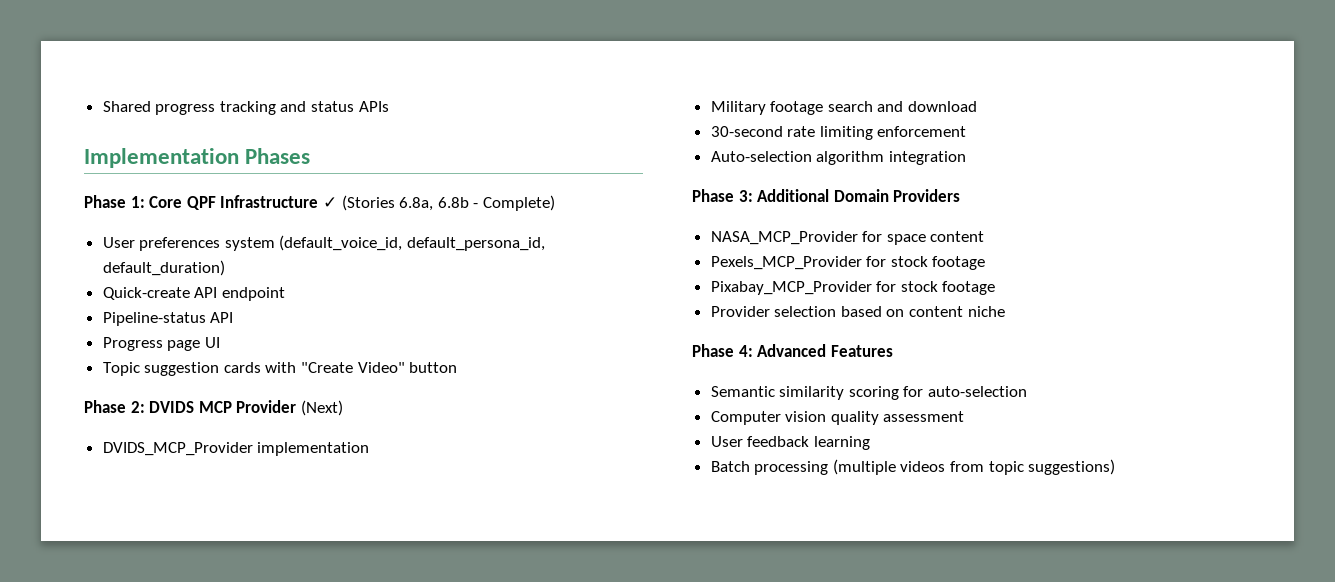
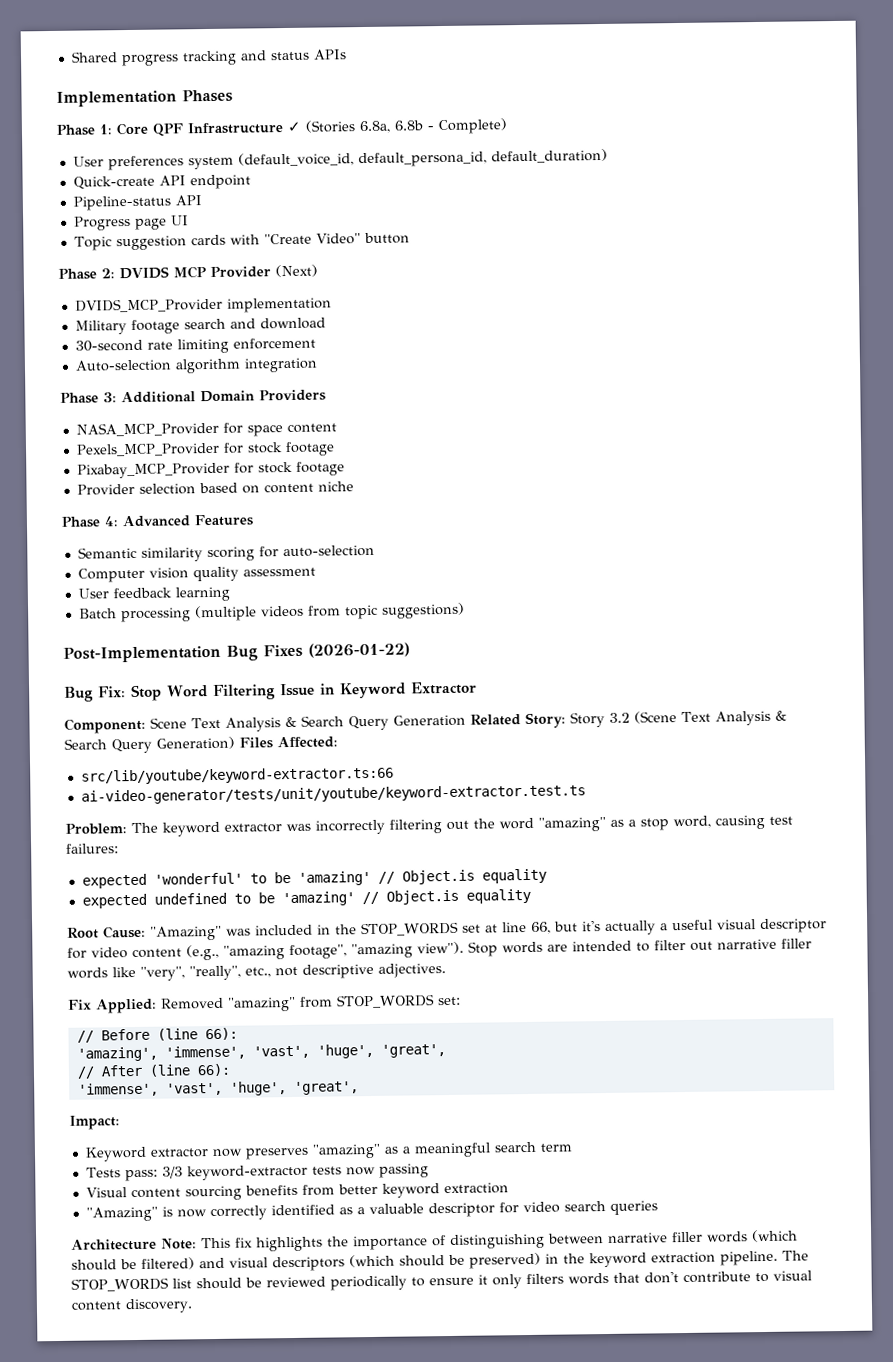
(1116, 467) none -> [63,642,410,663] [64,681,477,702] [64,710,787,734] [64,736,338,754] [80,766,394,785] [80,784,586,805] [65,814,793,837] [66,843,119,854] [81,868,547,889] [81,888,531,909] [67,918,827,941] [67,938,812,961] [67,963,446,981] [68,994,461,1014] [76,1027,238,1043] [76,1043,446,1062] [76,1063,231,1079] [77,1081,359,1097] [69,1115,120,1130] [84,1141,573,1162] [85,1163,429,1182] [85,1182,509,1201] [85,1200,658,1222] [71,1229,798,1252] [71,1250,809,1272] [71,1270,812,1292] [71,1298,193,1314] // Post-Implementation Bug Fixes (2026-01-22) // Bug Fix: Stop Word Filtering Issue in Keyword Extractor // Component: Scene Text Analysis & Search Query Generation Related Story: Story 3.2 (Scene Text Analysis & Search Query Generation) Files Affected: // src/lib/youtube/keyword-extractor.ts:66 // ai-video-generator/tests/unit/youtube/keyword-extractor.test.ts // Problem: The keyword extractor was incorrectly filtering out the word "amazing" as a stop word, causing test failures: // expected 'wonderful' to be 'amazing' // Object.is equality // expected undefined to be 'amazing' // Object.is equality // Root Cause: "Amazing" was included in the STOP_WORDS set at line 66, but it's actually a useful visual descriptor for video content (e.g., "amazing footage", "amazing view"). Stop words are intended to filter out narrative filler words like "very", "really", etc., not descriptive adjectives. // Fix Applied: Removed "amazing" from STOP_WORDS set: // // Before (line 66): // 'amazing', 'immense', 'vast', 'huge', 'great', // // After (line 66): // 'immense', 'vast', 'huge', 'great', // Impact: // Keyword extractor now preserves "amazing" as a meaningful search term // Tests pass: 3/3 keyword-extractor tests now passing // Visual content sourcing benefits from better keyword extraction // "Amazing" is now correctly identified as a valuable descriptor for video search queries // Architecture Note: This fix highlights the importance of distinguishing between narrative filler words (which should be filtered) and visual descriptors (which should be preserved) in the keyword extraction pipeline. The STOP_WORDS list should be reviewed periodically to ensure it only filters words that don't contribute to visual content discovery.

